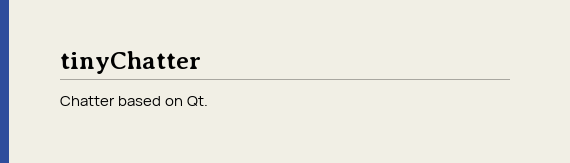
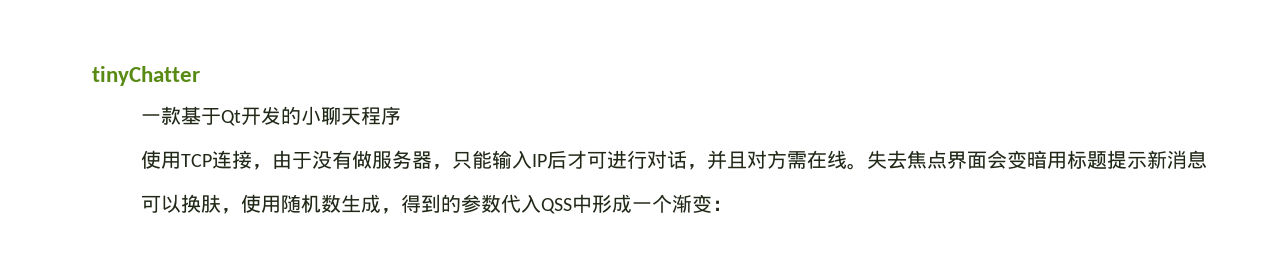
[60,96,209,107] Chatter based on Qt. -> [141,106,402,126] [141,150,1208,170] [141,194,733,214] 一款基于Qt开发的小聊天程序 // 使用TCP连接，由于没有做服务器，只能输入IP后才可进行对话，并且对方需在线。失去焦点界面会变暗用标题提示新消息 // 可以换肤，使用随机数生成，得到的参数代入QSS中形成一个渐变：

